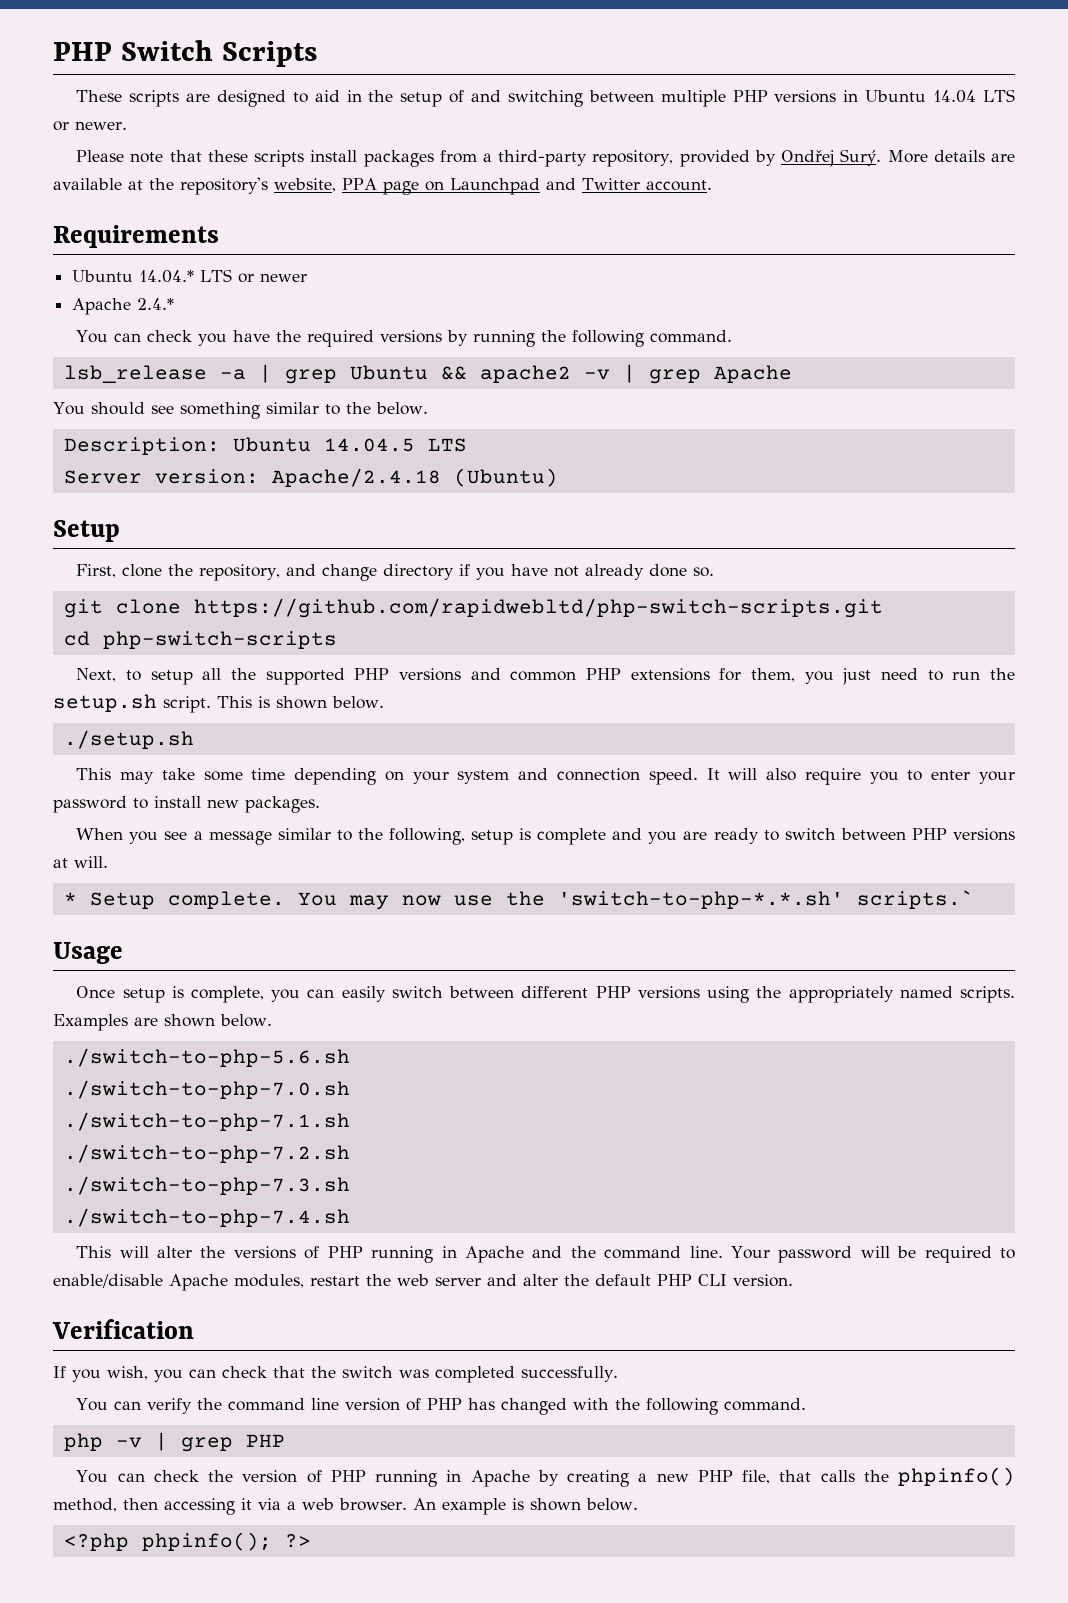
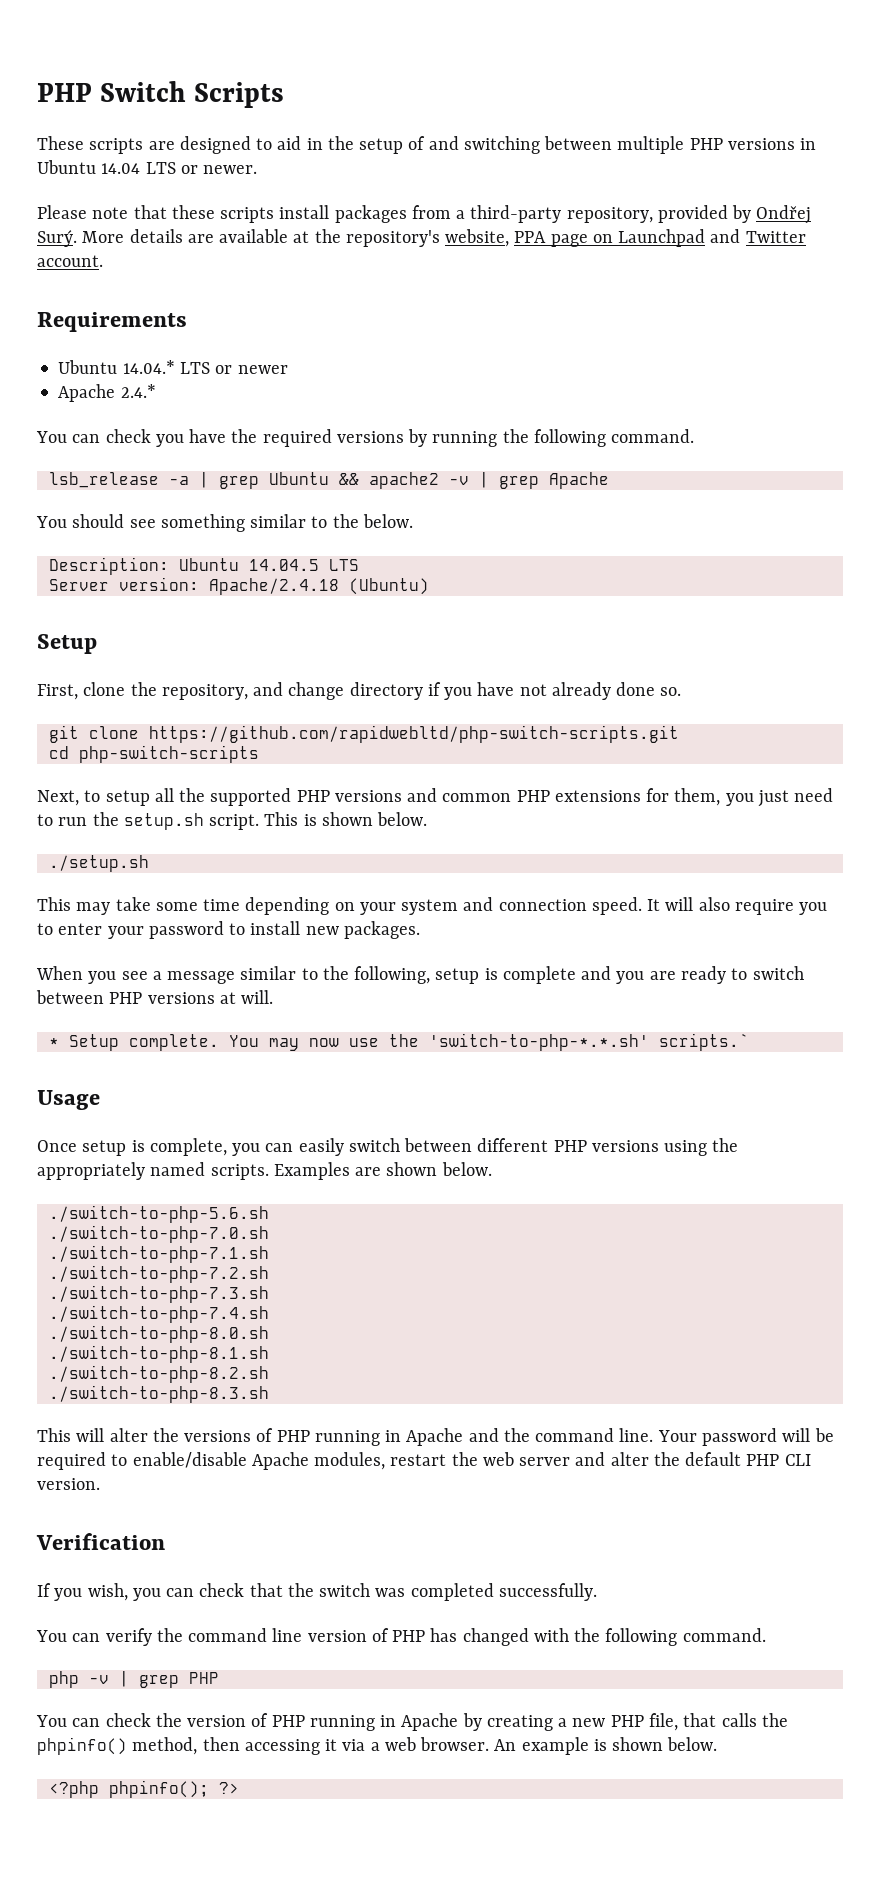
(350, 1217) none -> [48,1325,269,1343] [48,1345,269,1363] [48,1365,269,1383] [48,1385,269,1403] // ./switch-to-php-8.0.sh // ./switch-to-php-8.1.sh // ./switch-to-php-8.2.sh // ./switch-to-php-8.3.sh

